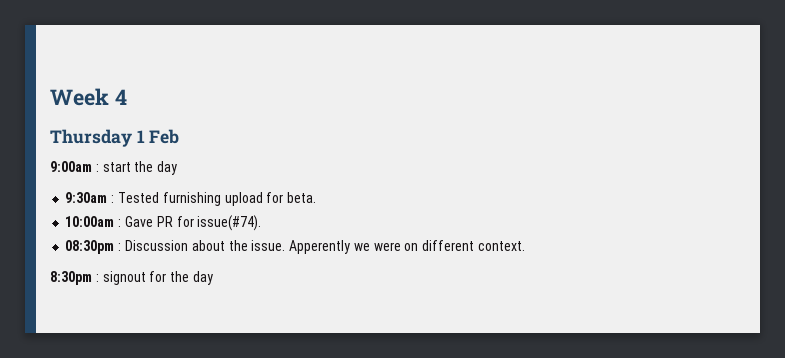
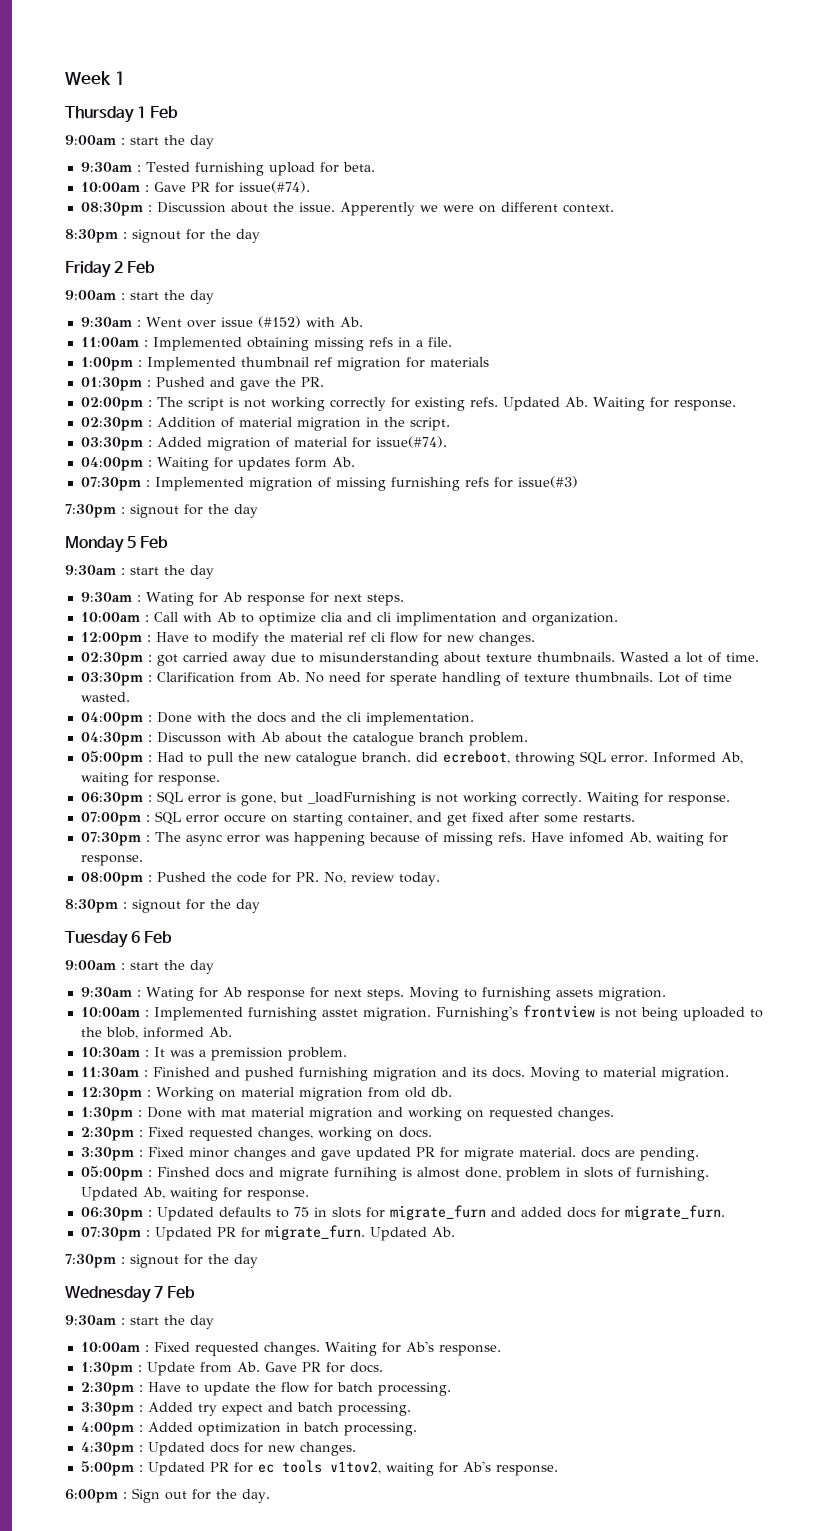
[114,89,127,105] 4 -> [114,71,125,85] 1
(213, 278) none -> [65,261,156,278] [65,290,214,304] [80,316,363,328] [80,337,452,351] [80,357,489,371] [80,377,324,391] [80,397,736,411] [80,417,450,431] [80,436,447,451] [80,457,355,471] [80,476,578,491] [65,504,258,518] [65,536,169,553] [65,565,214,579] [80,592,404,606] [80,612,618,626] [80,632,535,646] [80,652,759,666] [80,672,732,686] [80,692,130,702] [80,712,474,726] [80,732,528,746] [80,750,743,766] [80,772,220,786] [80,791,730,806] [80,811,635,826] [80,832,728,846] [80,855,143,866] [80,872,440,886] [65,899,260,913] [65,931,173,948] [65,960,214,974] [80,987,666,1001] [80,1005,763,1021] [80,1027,232,1039] [80,1047,347,1061] [80,1067,729,1081] [80,1087,452,1101] [80,1107,614,1121] [80,1127,432,1141] [80,1147,699,1161] [80,1166,709,1181] [80,1187,309,1201] [80,1205,725,1221] [80,1225,455,1241] [65,1254,258,1268] [65,1286,196,1303] [65,1315,214,1329] [80,1341,501,1356] [80,1362,383,1376] [80,1382,451,1396] [80,1402,411,1416] [80,1422,417,1436] [80,1442,356,1456] [80,1460,558,1476] [65,1488,270,1503] // Friday 2 Feb // 9:00am : start the day // 9:30am : Went over issue (#152) with Ab. // 11:00am : Implemented obtaining missing refs in a file. // 1:00pm : Implemented thumbnail ref migration for materials // 01:30pm : Pushed and gave the PR. // 02:00pm : The script is not working correctly for existing refs. Updated Ab. Waiting for response. // 02:30pm : Addition of material migration in the script. // 03:30pm : Added migration of material for issue(#74). // 04:00pm : Waiting for updates form Ab. // 07:30pm : Implemented migration of missing furnishing refs for issue(#3) // 7:30pm : signout for the day // Monday 5 Feb // 9:30am : start the day // 9:30am : Wating for Ab response for next steps. // 10:00am : Call with Ab to optimize clia and cli implimentation and organization. // 12:00pm : Have to modify the material ref cli flow for new changes. // 02:30pm : got carried away due to misunderstanding about texture thumbnails. Wasted a lot of time. // 03:30pm : Clarification from Ab. No need for sperate handling of texture thumbnails. Lot of time wasted. // 04:00pm : Done with the docs and the cli implementation. // 04:30pm : Discusson with Ab about the catalogue branch problem. // 05:00pm : Had to pull the new catalogue branch. did ecreboot, throwing SQL error. Informed Ab, waiting for response. // 06:30pm : SQL error is gone, but _loadFurnishing is not working correctly. Waiting for response. // 07:00pm : SQL error occure on starting container, and get fixed after some restarts. // 07:30pm : The async error was happening because of missing refs. Have infomed Ab, waiting for response. // 08:00pm : Pushed the code for PR. No, review today. // 8:30pm : signout for the day // Tuesday 6 Feb // 9:00am : start the day // 9:30am : Wating for Ab response for next steps. Moving to furnishing assets migration. // 10:00am : Implemented furnishing asstet migration. Furnishing's frontview is not being uploaded to the blob, informed Ab. // 10:30am : It was a premission problem. // 11:30am : Finished and pushed furnishing migration and its docs. Moving to material migration. // 12:30pm : Working on material migration from old db. // 1:30pm : Done with mat material migration and working on requested changes. // 2:30pm : Fixed requested changes, working on docs. // 3:30pm : Fixed minor changes and gave updated PR for migrate material. docs are pending. // 05:00pm : Finshed docs and migrate furnihing is almost done, problem in slots of furnishing. Updated Ab, waiting for response. // 06:30pm : Updated defaults to 75 in slots for migrate_furn and added docs for migrate_furn. // 07:30pm : Updated PR for migrate_furn. Updated Ab. // 7:30pm : signout for the day // Wednesday 7 Feb // 9:30am : start the day // 10:00am : Fixed requested changes. Waiting for Ab's response. // 1:30pm : Update from Ab. Gave PR for docs. // 2:30pm : Have to update the flow for batch processing. // 3:30pm : Added try expect and batch processing. // 4:00pm : Added optimization in batch processing. // 4:30pm : Updated docs for new changes. // 5:00pm : Updated PR for ec tools v1tov2, waiting for Ab's response. // 6:00pm : Sign out for the day.

